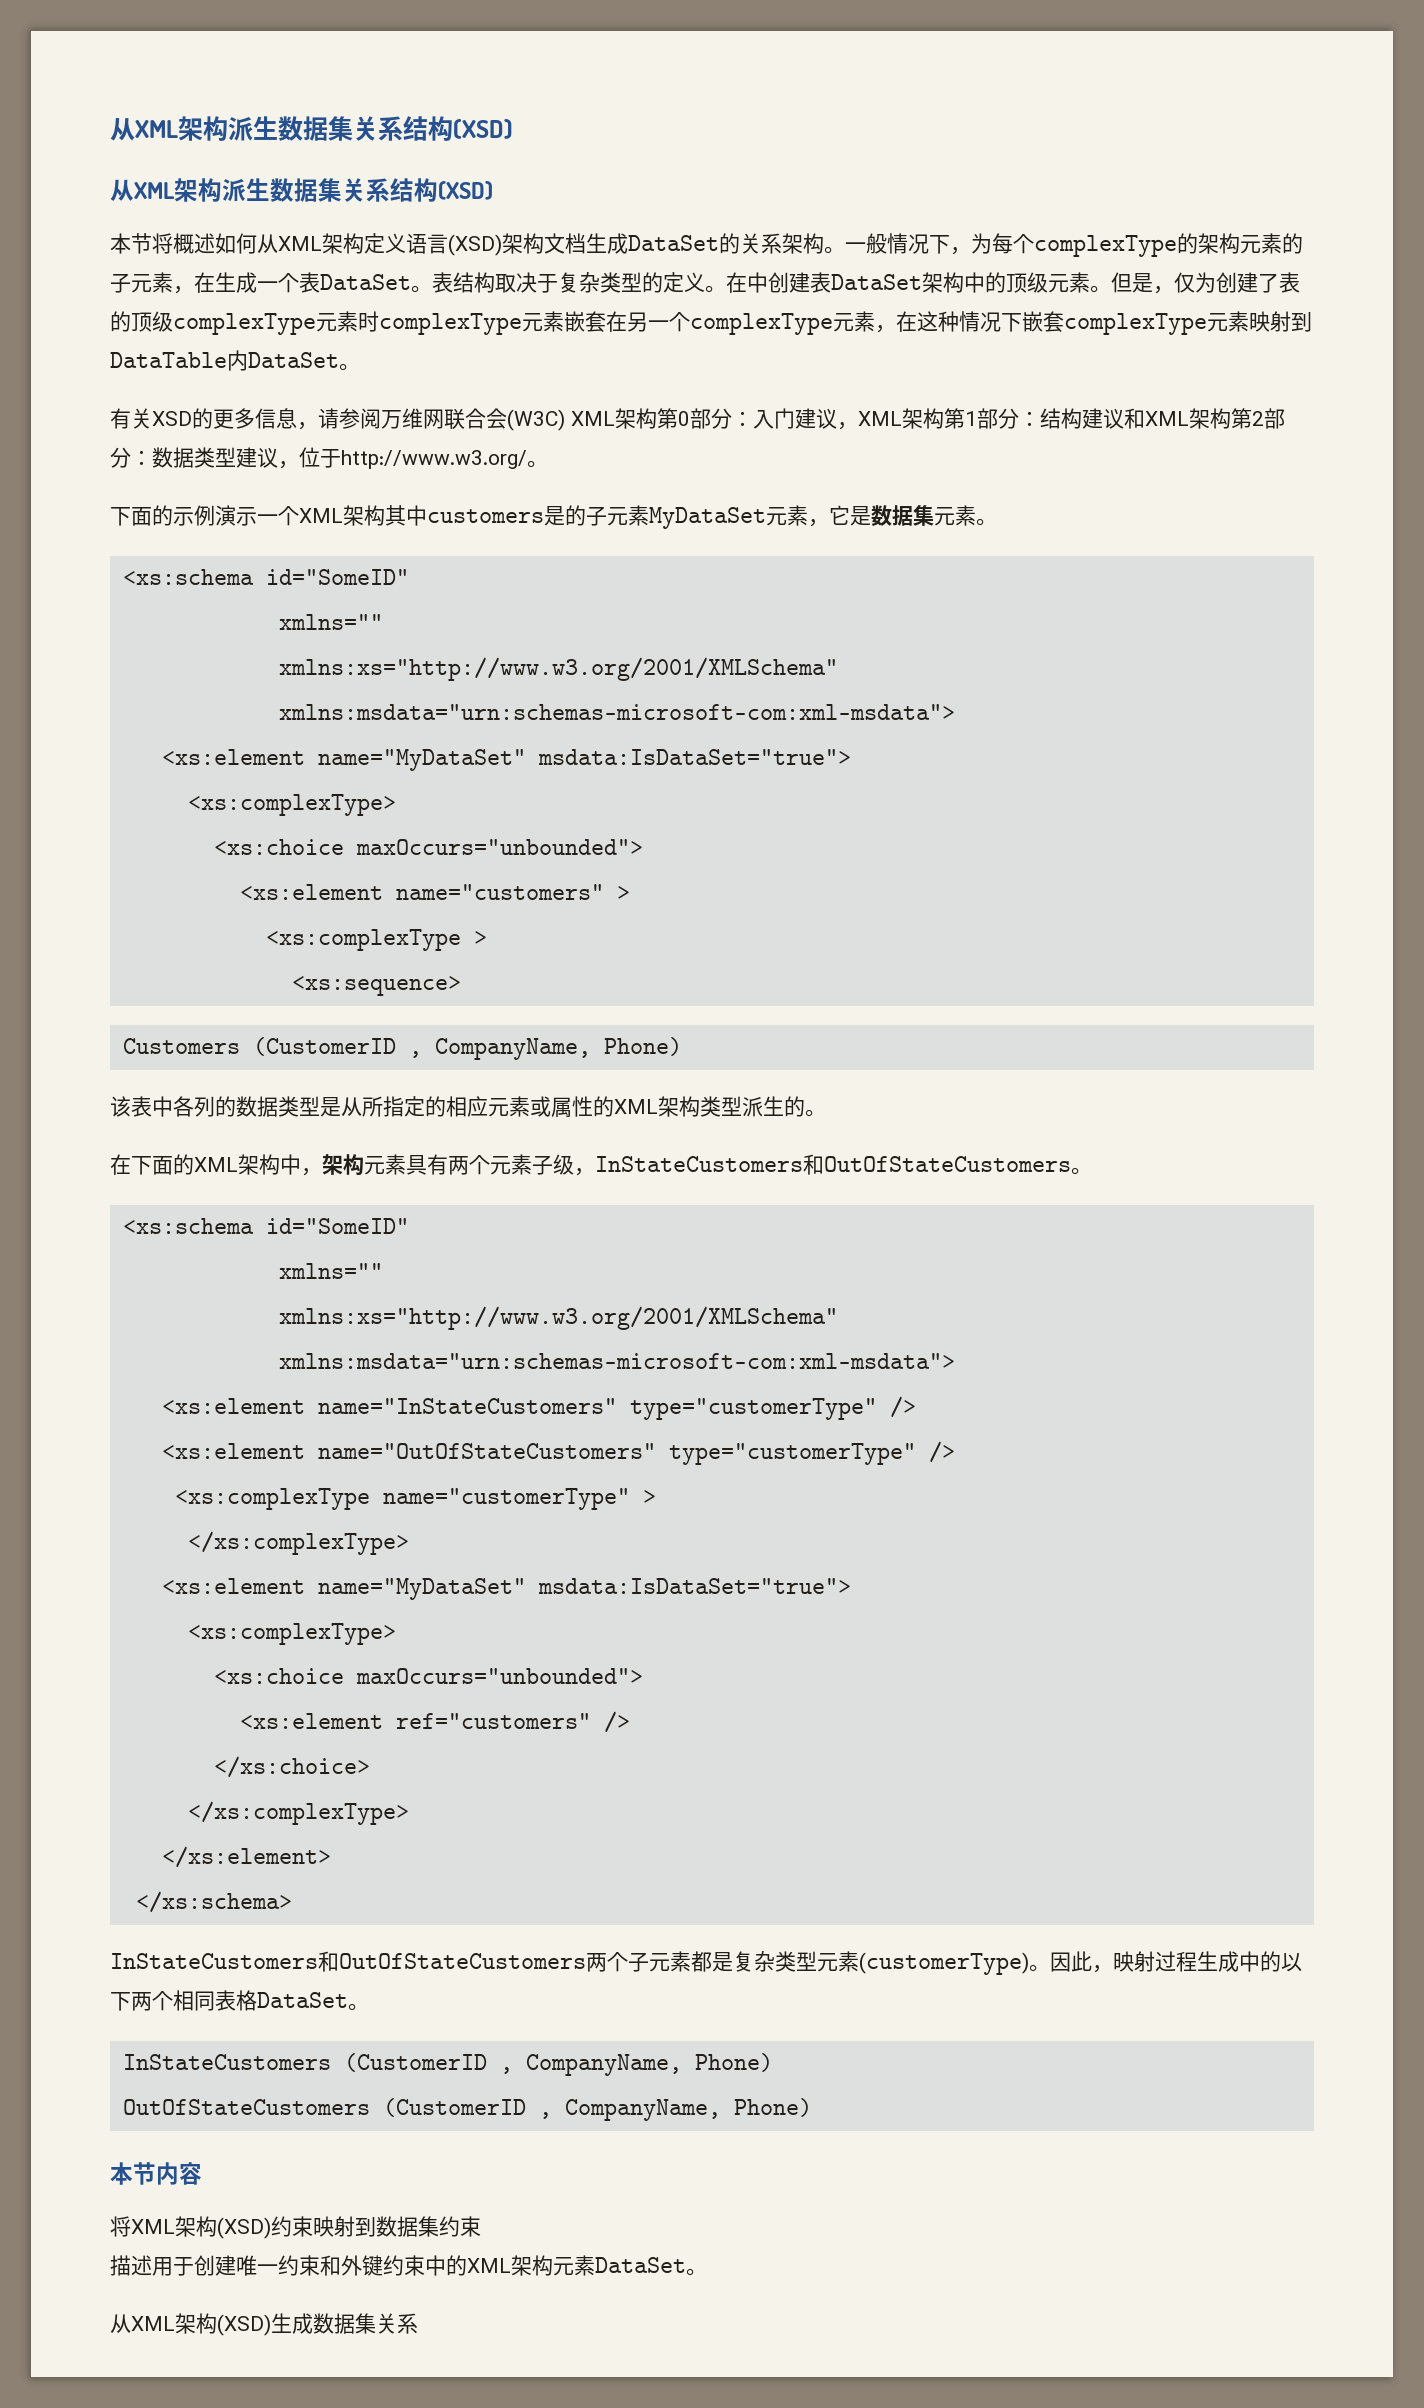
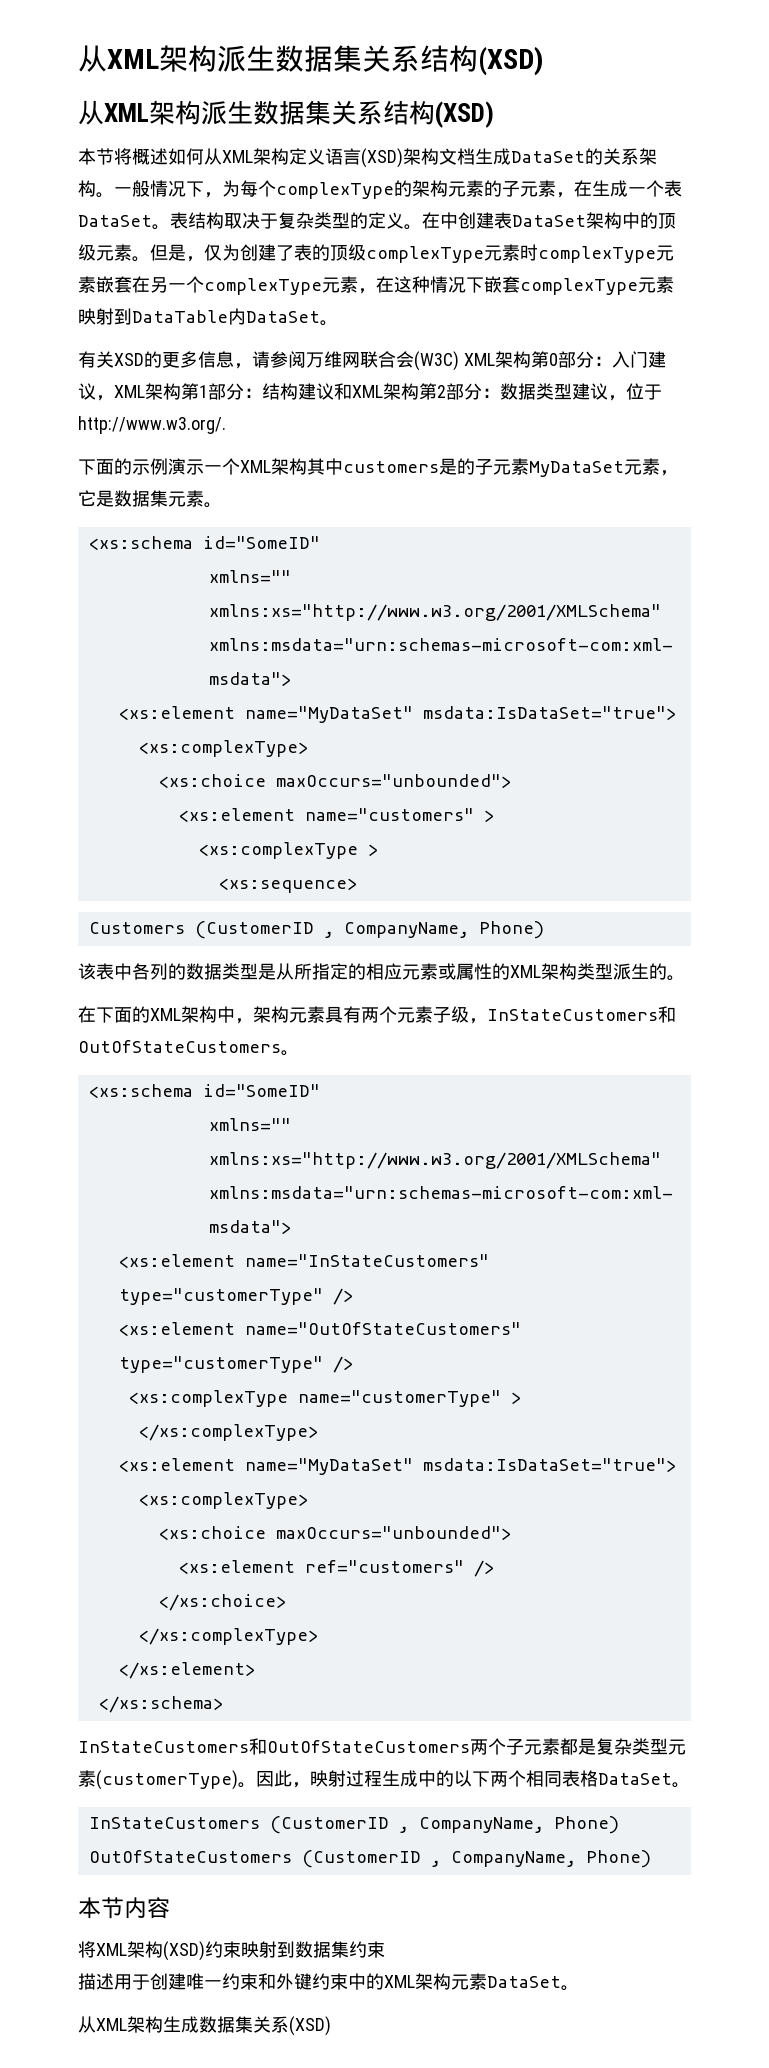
[341,450,548,469] http://www.w3.org/。 -> [78,416,226,434] http://www.w3.org/.
[217,2314,271,2336] (XSD) -> (163, 2024) none
(418, 2323) none -> [289,2016,331,2036] (XSD)

